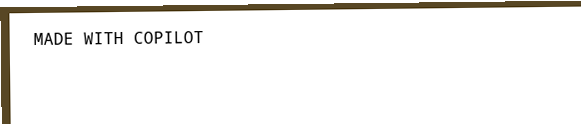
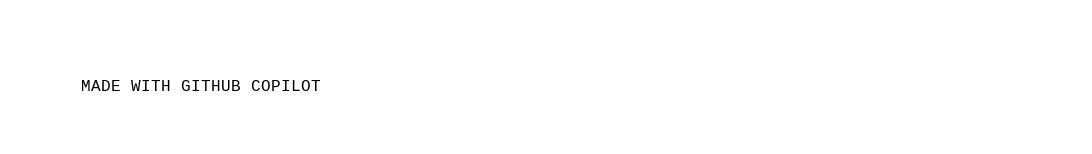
(124, 38) none -> [181,80,241,91] GITHUB

